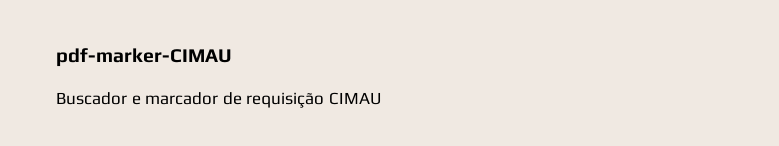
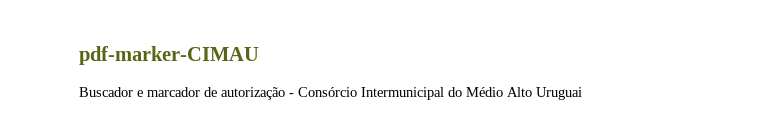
[246,92,381,108] requisição CIMAU -> [221,87,582,100] autorização - Consórcio Intermunicipal do Médio Alto Uruguai

